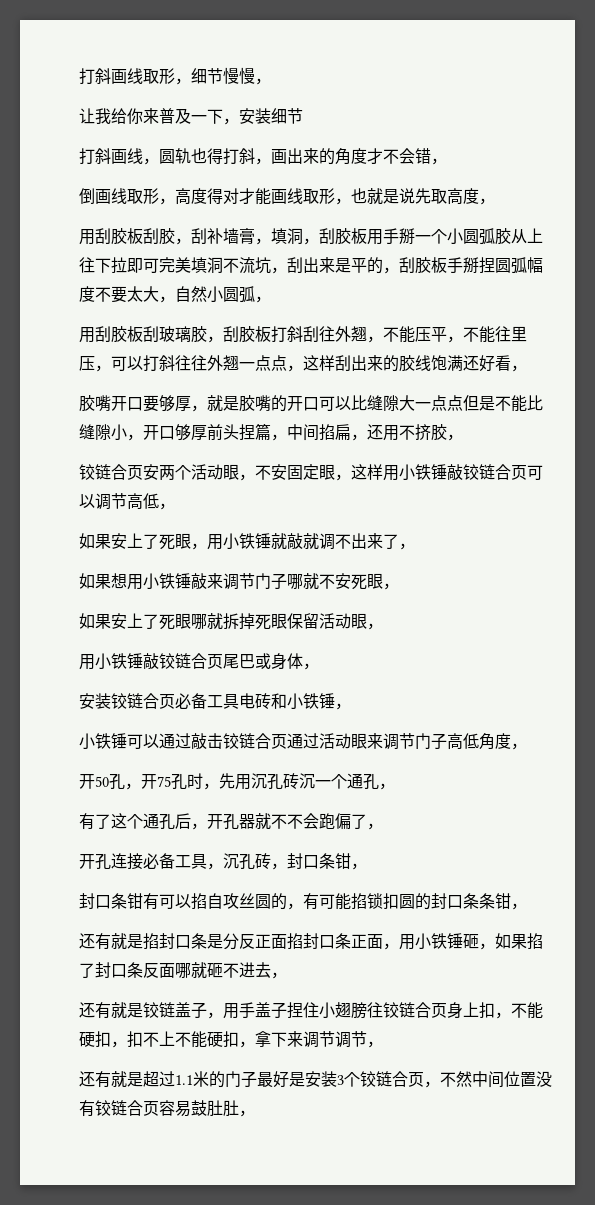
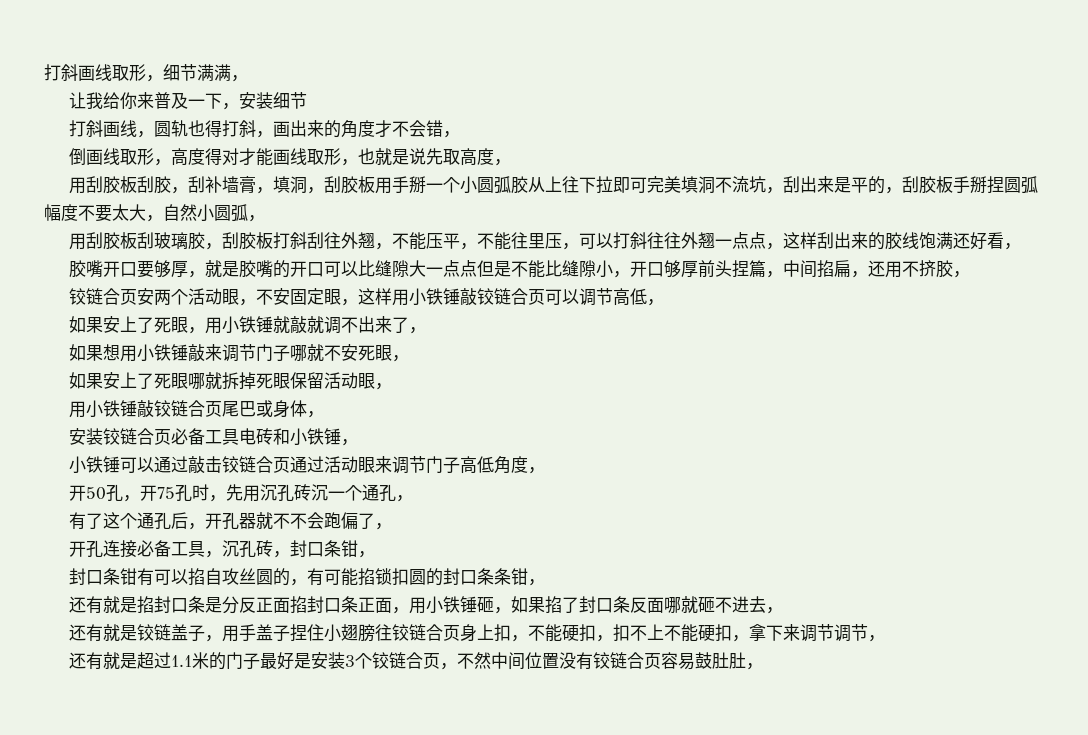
[223,67,255,84] 慢慢 -> [197,64,231,81] 满满

